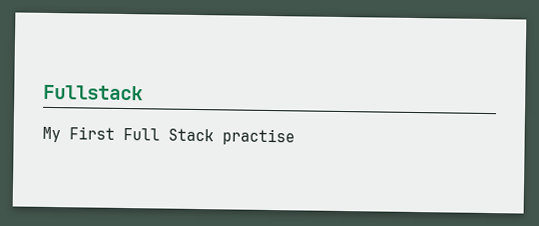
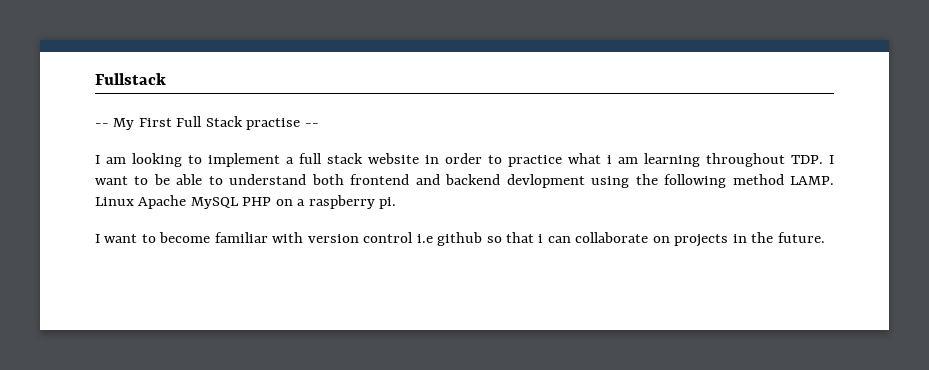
(143, 92) none -> [95,123,109,127] --
(295, 137) none -> [304,123,319,127] [95,153,834,167] [95,174,835,188] [95,195,397,209] [95,232,825,247] -- // I am looking to implement a full stack website in order to practice what i am learning throughout TDP. I want to be able to understand both frontend and backend devlopment using the following method LAMP. Linux Apache MySQL PHP on a raspberry pi. // I want to become familiar with version control i.e github so that i can collaborate on projects in the future.

